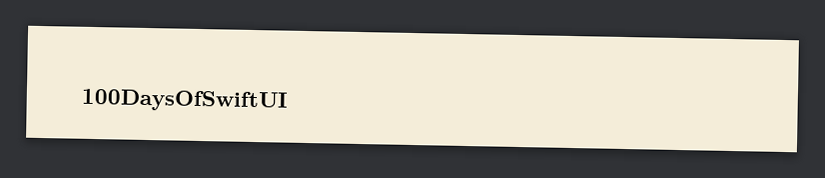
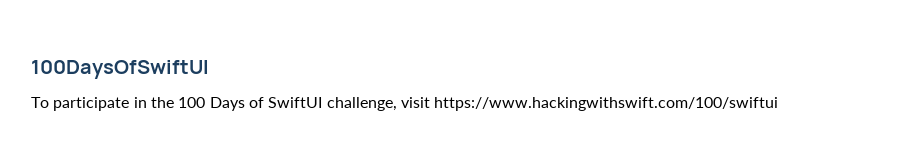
(288, 100) none -> [31,97,779,111] // To participate in the 100 Days of SwiftUI challenge, visit https://www.hackingwithswift.com/100/swiftui

